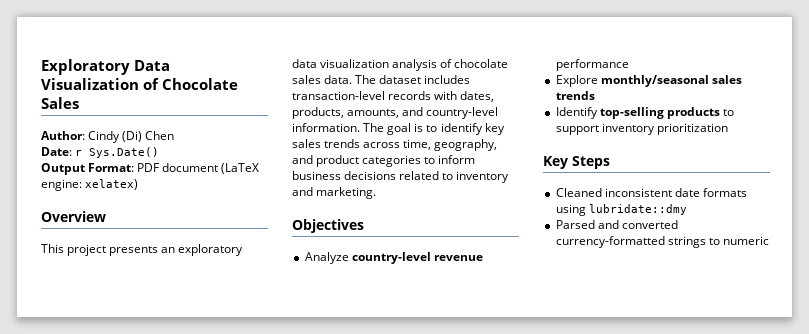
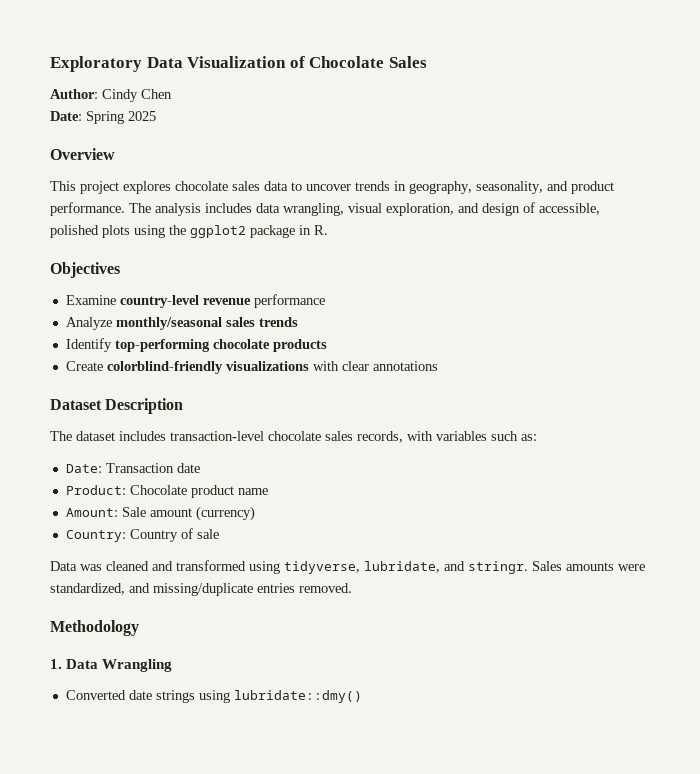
[122,131,143,142] (Di) -> (138, 95) none
[75,147,160,158] [41,163,260,175] [41,179,139,191] [41,211,106,222] [41,244,244,256] [292,59,509,71] [292,75,471,84] [292,91,495,102] [292,107,499,119] [292,123,505,135] [292,139,498,151] [292,155,476,167] [292,171,510,183] [292,187,377,199] r Sys.Date() // Output Format: PDF document (LaTeX engine: xelatex) // Overview // This project presents an exploratory data visualization analysis of chocolate sales data. The dataset includes transaction-level records with dates, products, amounts, and country-level information. The goal is to identify key sales trends across time, geography, and product categories to inform business decisions related to inventory and marketing. -> [86,111,156,124] [50,148,115,160] [50,181,614,194] [50,202,600,216] [50,225,328,238] Spring 2025 // Overview // This project explores chocolate sales data to uncover trends in geography, seasonality, and product performance. The analysis includes data wrangling, visual exploration, and design of accessible, polished plots using the ggplot2 package in R.
[304,252,349,264] Analyze -> [65,295,116,305] Examine
[555,75,598,87] Explore -> [65,317,112,330] Analyze
[599,107,664,119] top-selling -> [114,339,270,352] top-performing chocolate
[722,109,734,116] [555,123,728,135] [543,156,610,169] [555,188,747,197] [555,204,687,216] [555,220,678,229] [555,236,769,248] to support inventory prioritization // Key Steps // Cleaned inconsistent date formats using lubridate::dmy // Parsed and converted currency-formatted strings to numeric -> [65,361,438,374] [50,398,184,414] [50,431,537,443] [65,463,200,473] [65,485,268,498] [65,506,255,521] [65,528,219,542] [50,560,645,574] [50,583,352,596] [50,620,139,636] [50,659,173,672] [65,690,362,703] // Create colorblind-friendly visualizations with clear annotations // Dataset Description // The dataset includes transaction-level chocolate sales records, with variables such as: // Date: Transaction date // Product: Chocolate product name // Amount: Sale amount (currency) // Country: Country of sale // Data was cleaned and transformed using tidyverse, lubridate, and stringr. Sales amounts were standardized, and missing/duplicate entries removed. // Methodology // 1. Data Wrangling // Converted date strings using lubridate::dmy()

